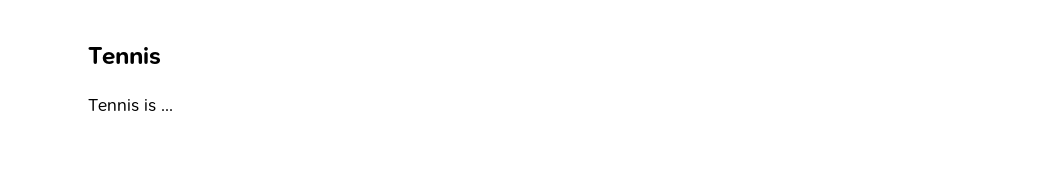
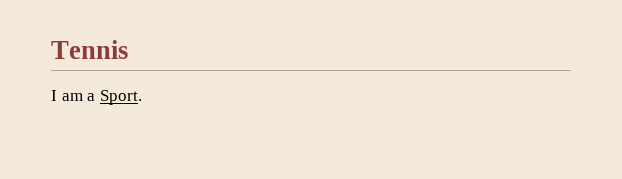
[88,99,173,112] Tennis is ... -> [51,90,142,105] I am a Sport.

